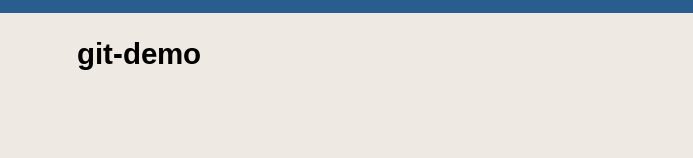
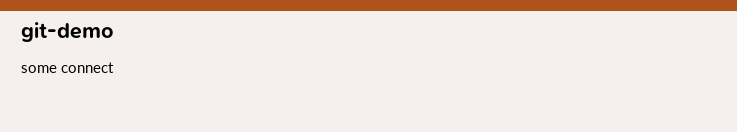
(201, 56) none -> [21,62,114,73] // some connect

